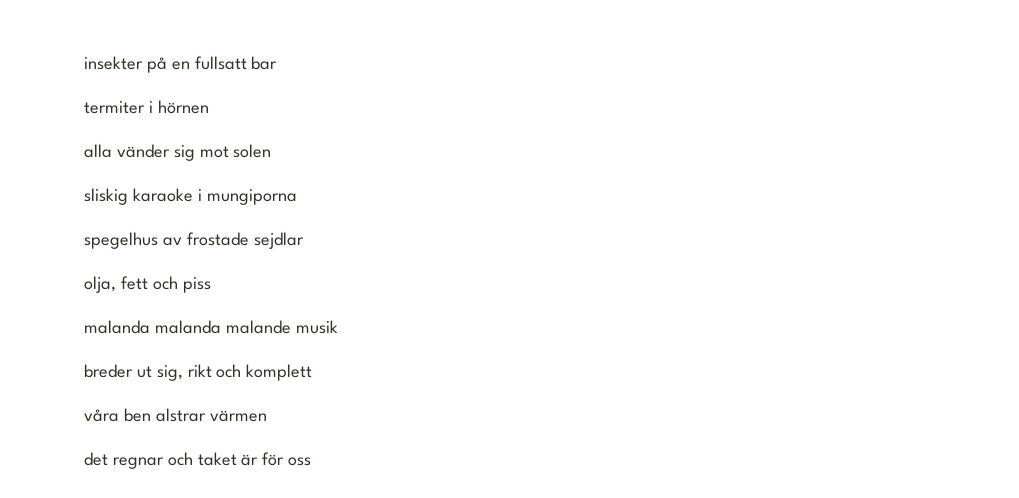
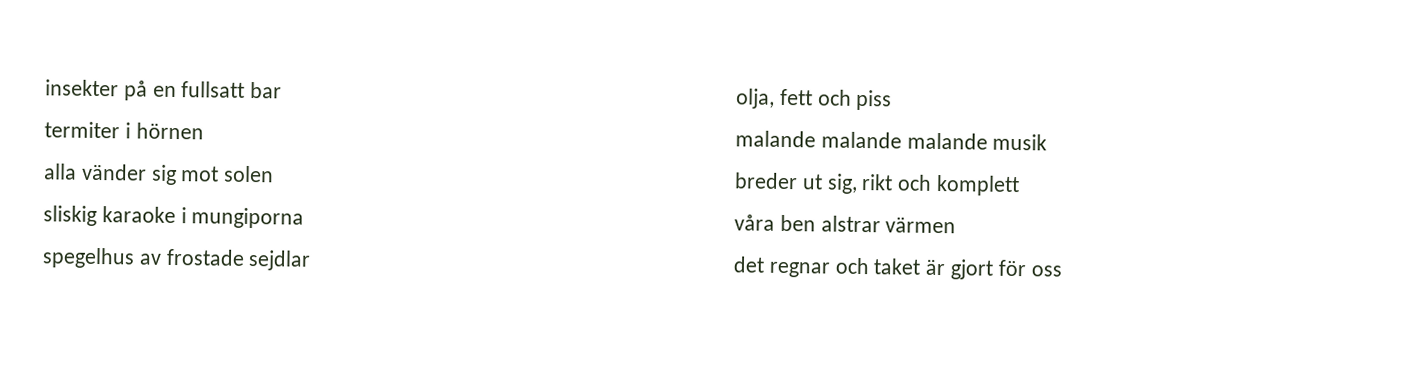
[83,319,221,334] malanda malanda -> [735,130,902,149] malande malande
(259, 459) none -> [950,259,995,280] gjort

